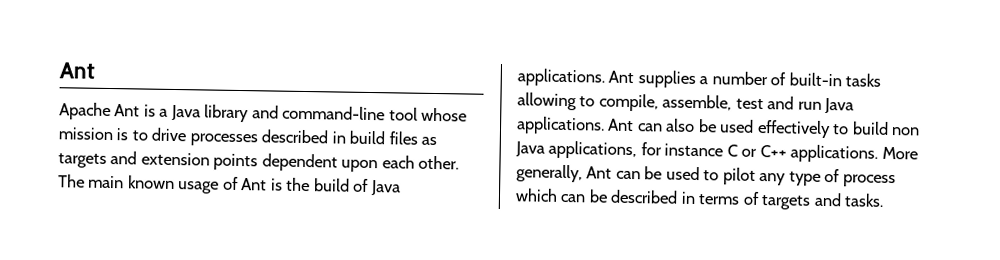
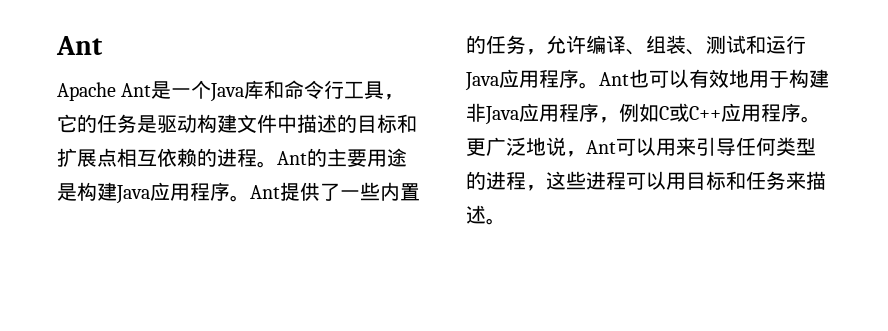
[143,104,468,123] [58,127,438,147] [58,151,460,173] [58,174,401,196] [517,68,882,89] [517,92,855,114] [516,116,921,139] [515,140,918,163] [516,164,896,188] [515,188,885,210] is a Java library and command-line tool whose mission is to drive processes described in build files as targets and extension points dependent upon each other. The main known usage of Ant is the build of Java applications. Ant supplies a number of built-in tasks allowing to compile, assemble, test and run Java applications. Ant can also be used effectively to build non Java applications, for instance C or C++ applications. More generally, Ant can be used to pilot any type of process which can be described in terms of targets and tasks. -> [151,80,405,102] [57,114,417,133] [57,148,407,168] [57,182,420,204] [466,35,806,55] [465,69,829,91] [466,103,821,125] [466,137,816,157] [466,171,826,191] [466,205,506,225] 是一个Java库和命令行工具，它的任务是驱动构建文件中描述的目标和扩展点相互依赖的进程。Ant的主要用途是构建Java应用程序。Ant提供了一些内置的任务，允许编译、组装、测试和运行Java应用程序。Ant也可以有效地用于构建非Java应用程序，例如C或C++应用程序。更广泛地说，Ant可以用来引导任何类型的进程，这些进程可以用目标和任务来描述。

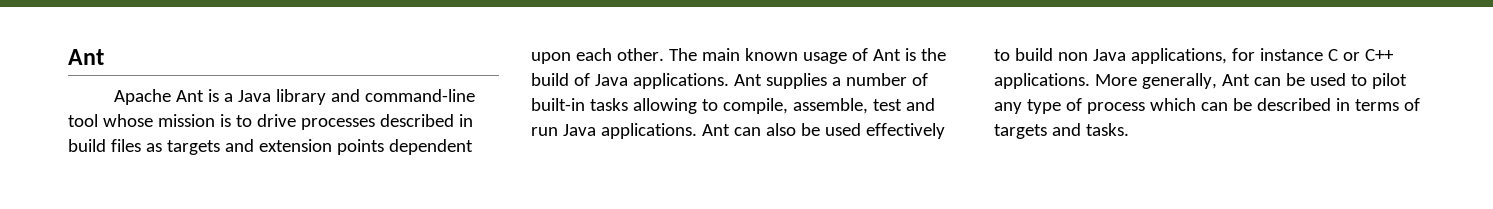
[151,80,405,102] [57,114,417,133] [57,148,407,168] [57,182,420,204] [466,35,806,55] [465,69,829,91] [466,103,821,125] [466,137,816,157] [466,171,826,191] [466,205,506,225] 是一个Java库和命令行工具，它的任务是驱动构建文件中描述的目标和扩展点相互依赖的进程。Ant的主要用途是构建Java应用程序。Ant提供了一些内置的任务，允许编译、组装、测试和运行Java应用程序。Ant也可以有效地用于构建非Java应用程序，例如C或C++应用程序。更广泛地说，Ant可以用来引导任何类型的进程，这些进程可以用目标和任务来描述。 -> [208,89,476,105] [68,114,473,130] [68,139,473,155] [531,48,946,64] [531,73,928,89] [531,98,935,114] [531,123,945,139] [994,48,1394,64] [994,73,1407,89] [994,98,1420,114] [994,123,1129,139] is a Java library and command-line tool whose mission is to drive processes described in build files as targets and extension points dependent upon each other. The main known usage of Ant is the build of Java applications. Ant supplies a number of built-in tasks allowing to compile, assemble, test and run Java applications. Ant can also be used effectively to build non Java applications, for instance C or C++ applications. More generally, Ant can be used to pilot any type of process which can be described in terms of targets and tasks.

